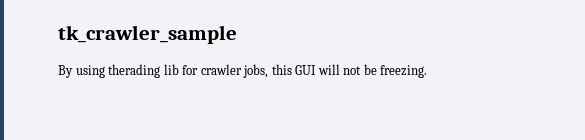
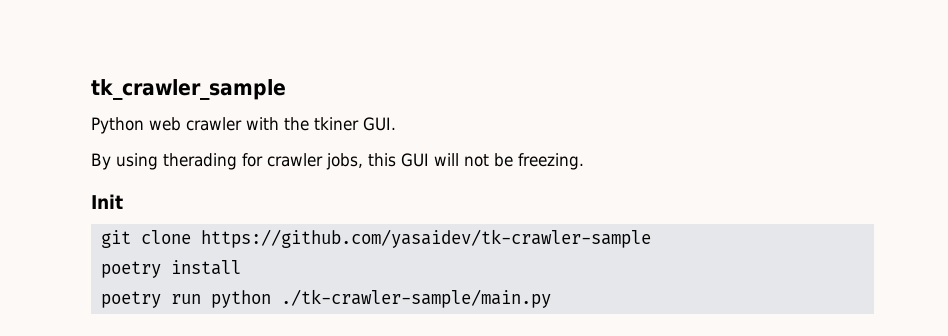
(237, 34) none -> [91,117,396,134] // Python web crawler with the tkiner GUI.
[163,64,179,75] lib -> (237, 161) none
(428, 71) none -> [91,194,123,209] [100,229,651,248] [100,260,241,278] [100,289,551,308] // Init // git clone https://github.com/yasaidev/tk-crawler-sample // poetry install // poetry run python ./tk-crawler-sample/main.py

